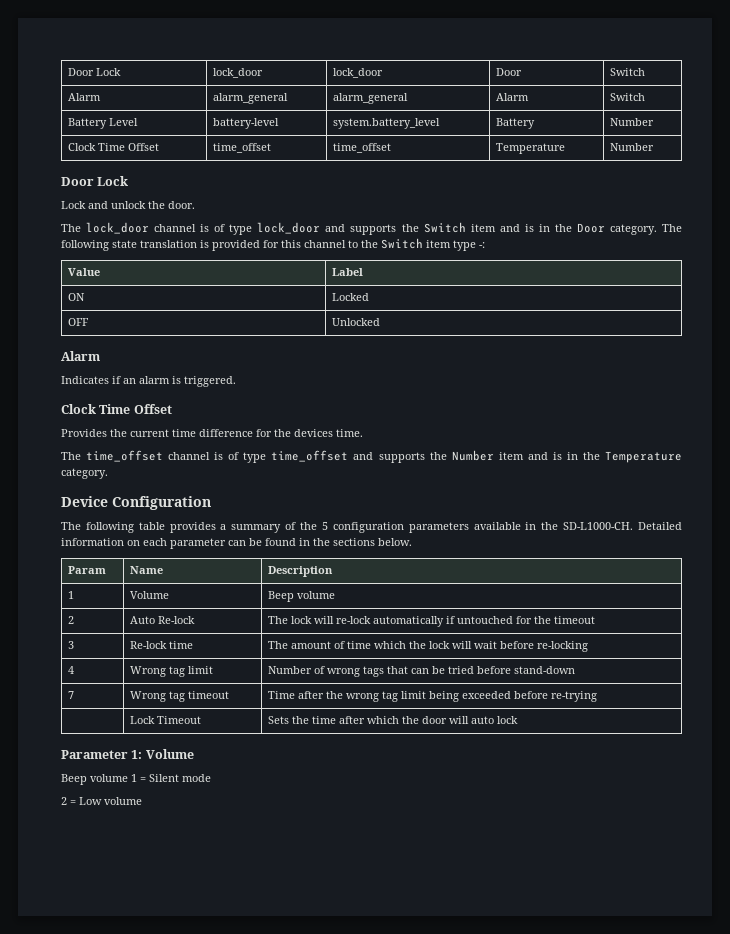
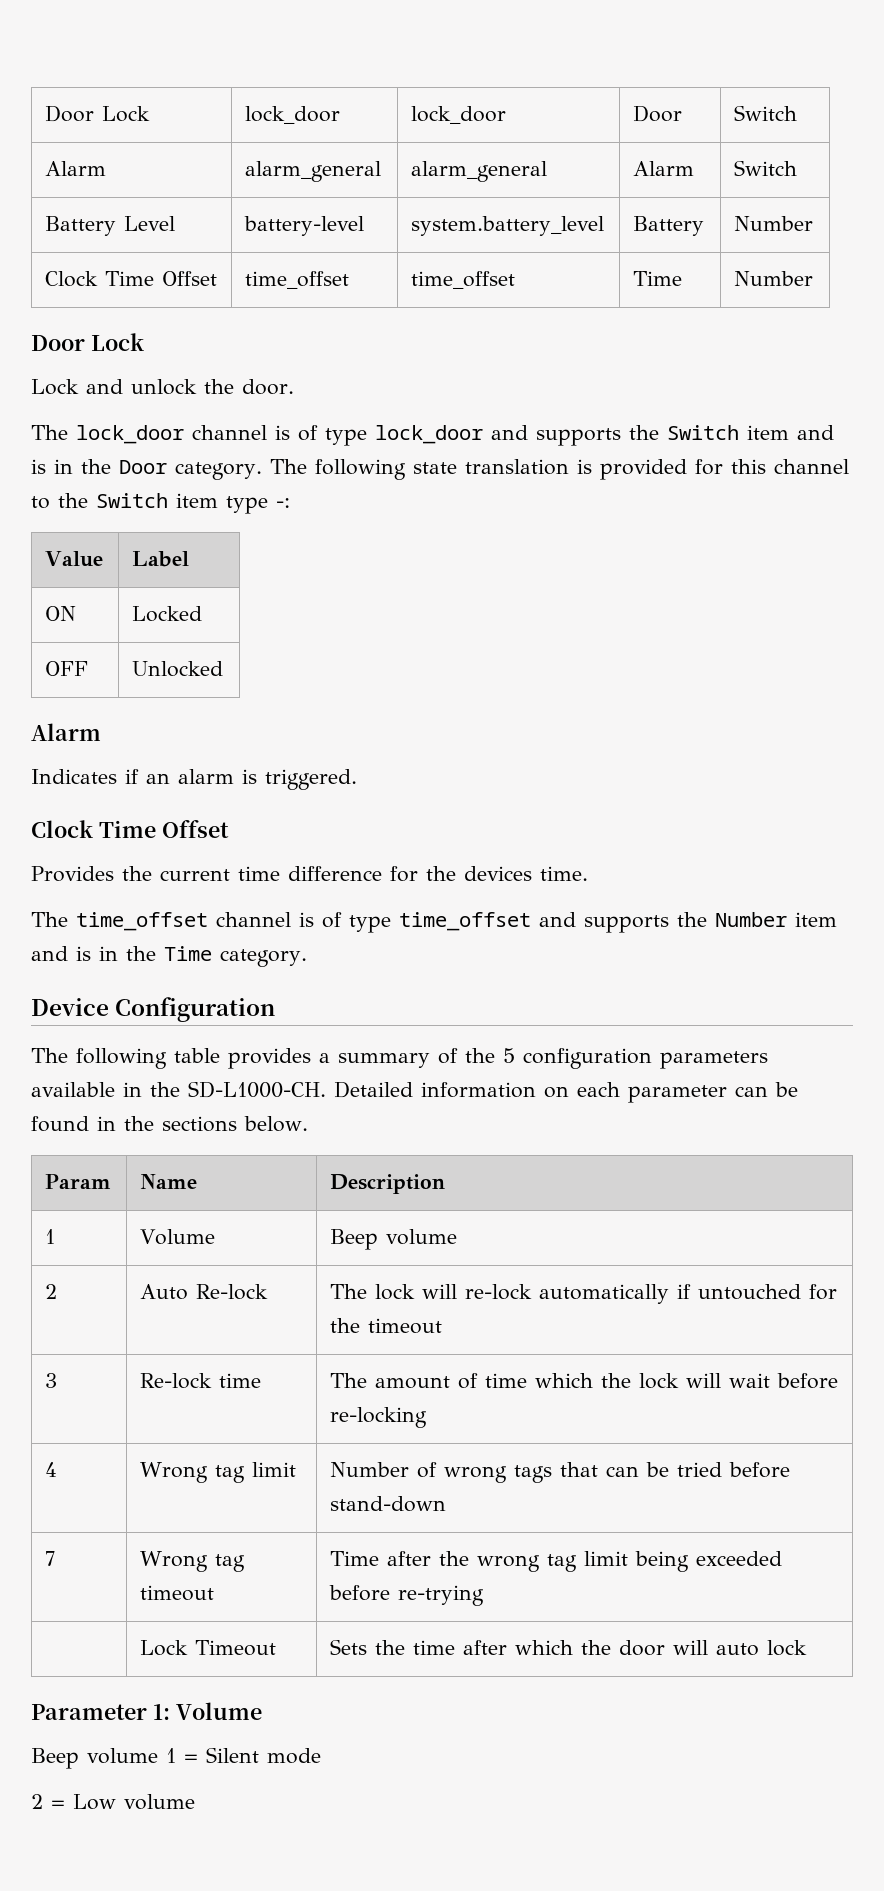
[495,143,565,154] Temperature -> [633,271,683,286] Time
[605,451,682,463] Temperature -> [164,946,212,961] Time

